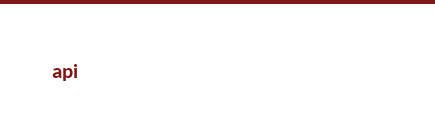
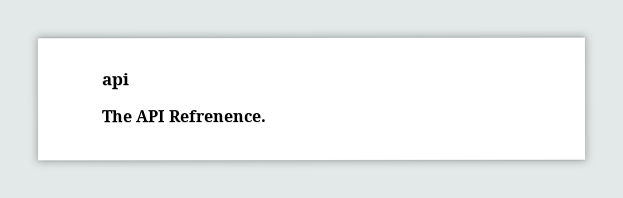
(78, 72) none -> [102,110,267,123] // The API Refrenence.

